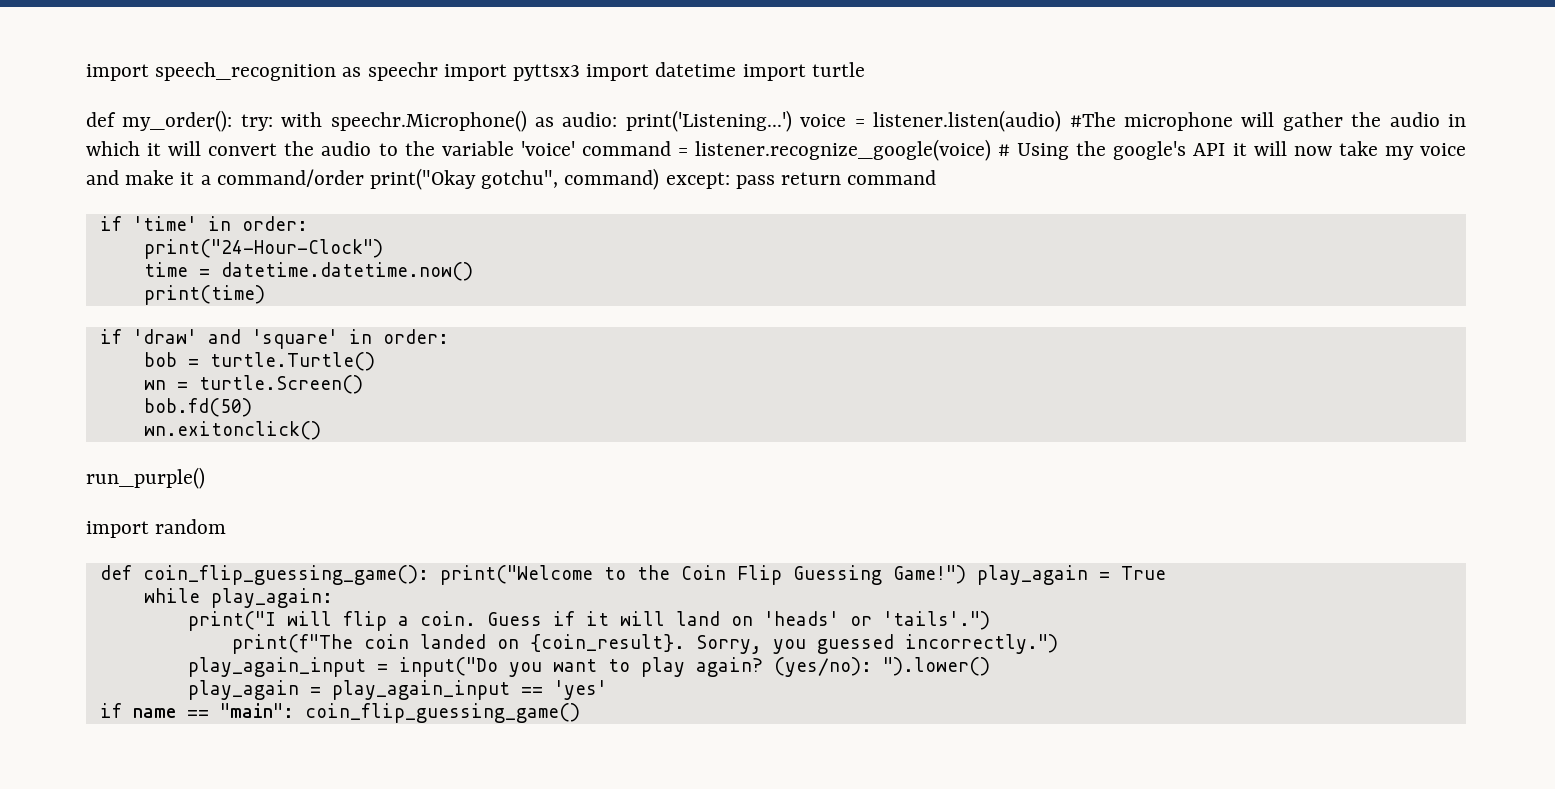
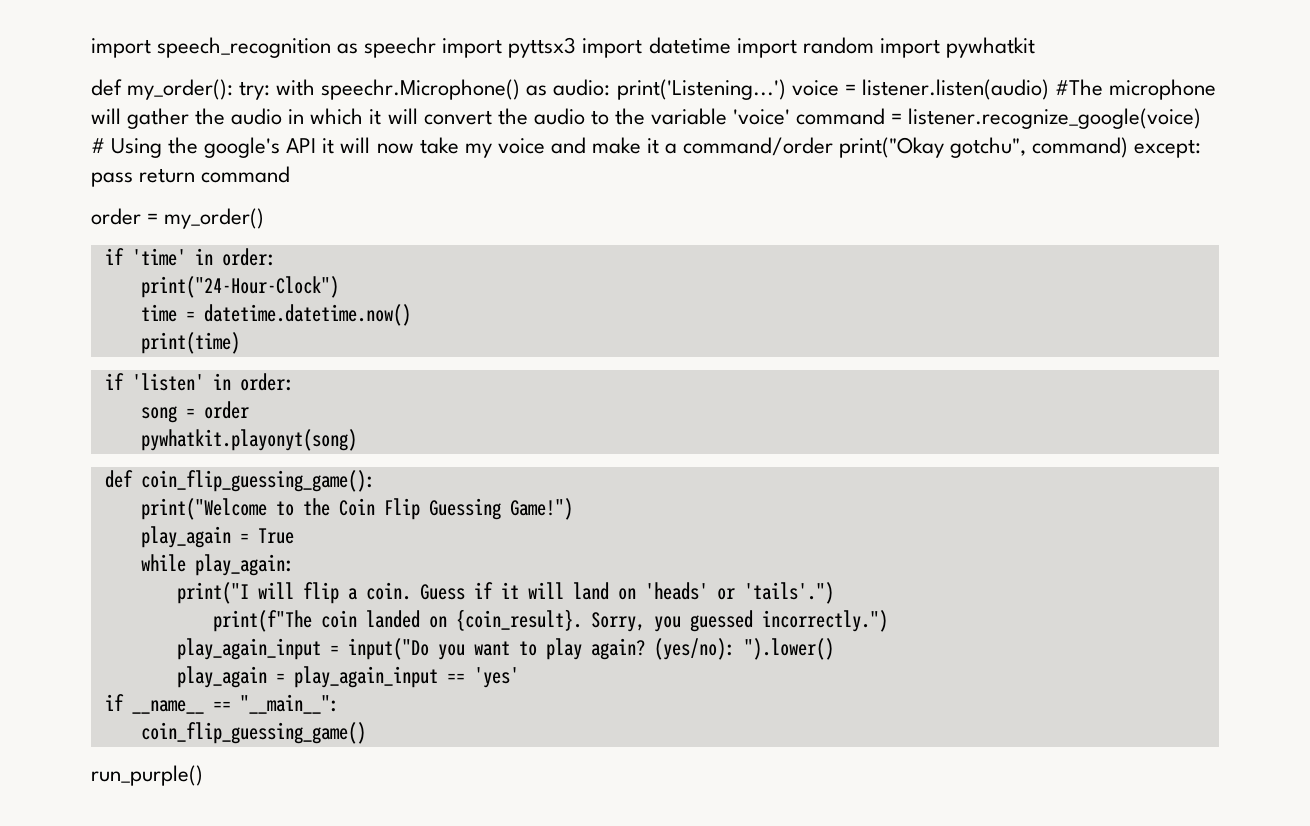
[811,62,865,77] turtle -> [802,37,1035,58] random import pywhatkit
(937, 177) none -> [91,208,265,229] // order = my_order()
[132,329,449,349] [143,352,375,371] [143,375,363,394] [143,398,252,417] [143,421,321,440] [86,467,205,489] [86,519,227,538] 'draw' and 'square' in order: // bob = turtle.Turtle() // wn = turtle.Screen() // bob.fd(50) // wn.exitonclick() // run_purple() // import random -> [131,373,294,391] [140,401,249,423] [140,429,357,451] 'listen' in order: // song = order // pywhatkit.playonyt(song)
(429, 575) none -> (375, 481) //
(966, 574) none -> (573, 509) //
[132,703,294,718] name == "main": -> [131,694,339,714] __name__ == "__main__": //
(580, 713) none -> [91,765,203,786] // run_purple()

